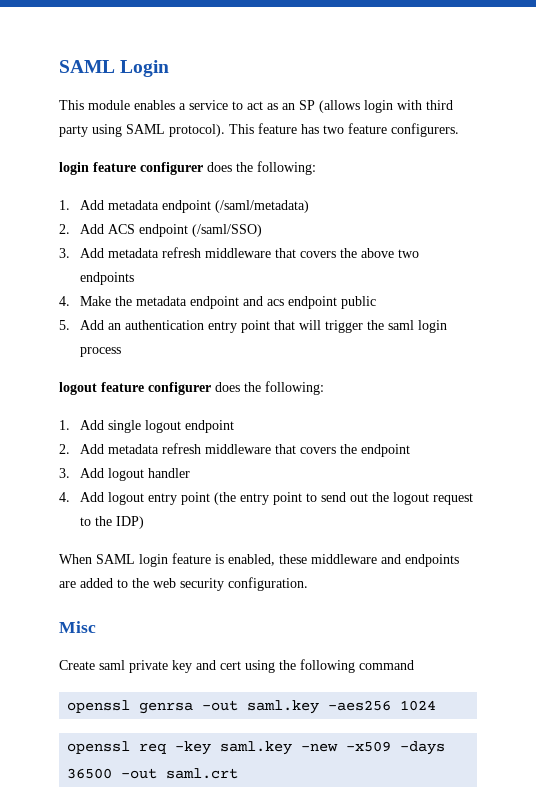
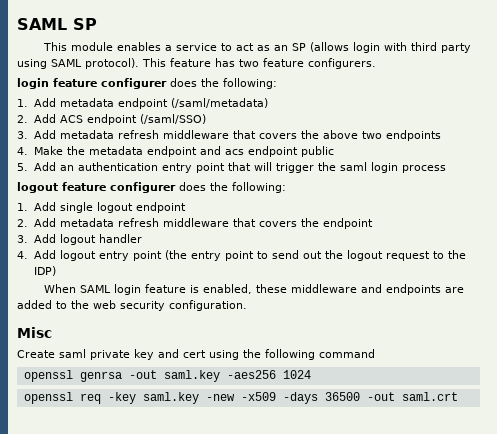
[59,60,170,77] SAML Login -> [17,18,97,30] SAML SP

